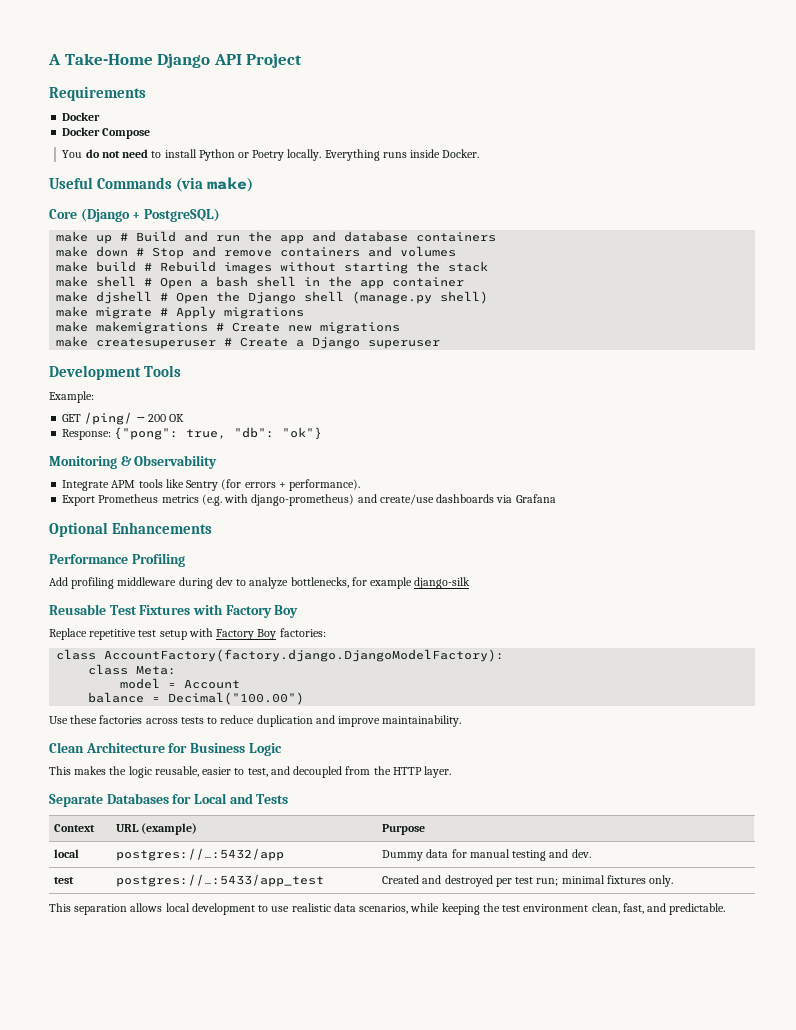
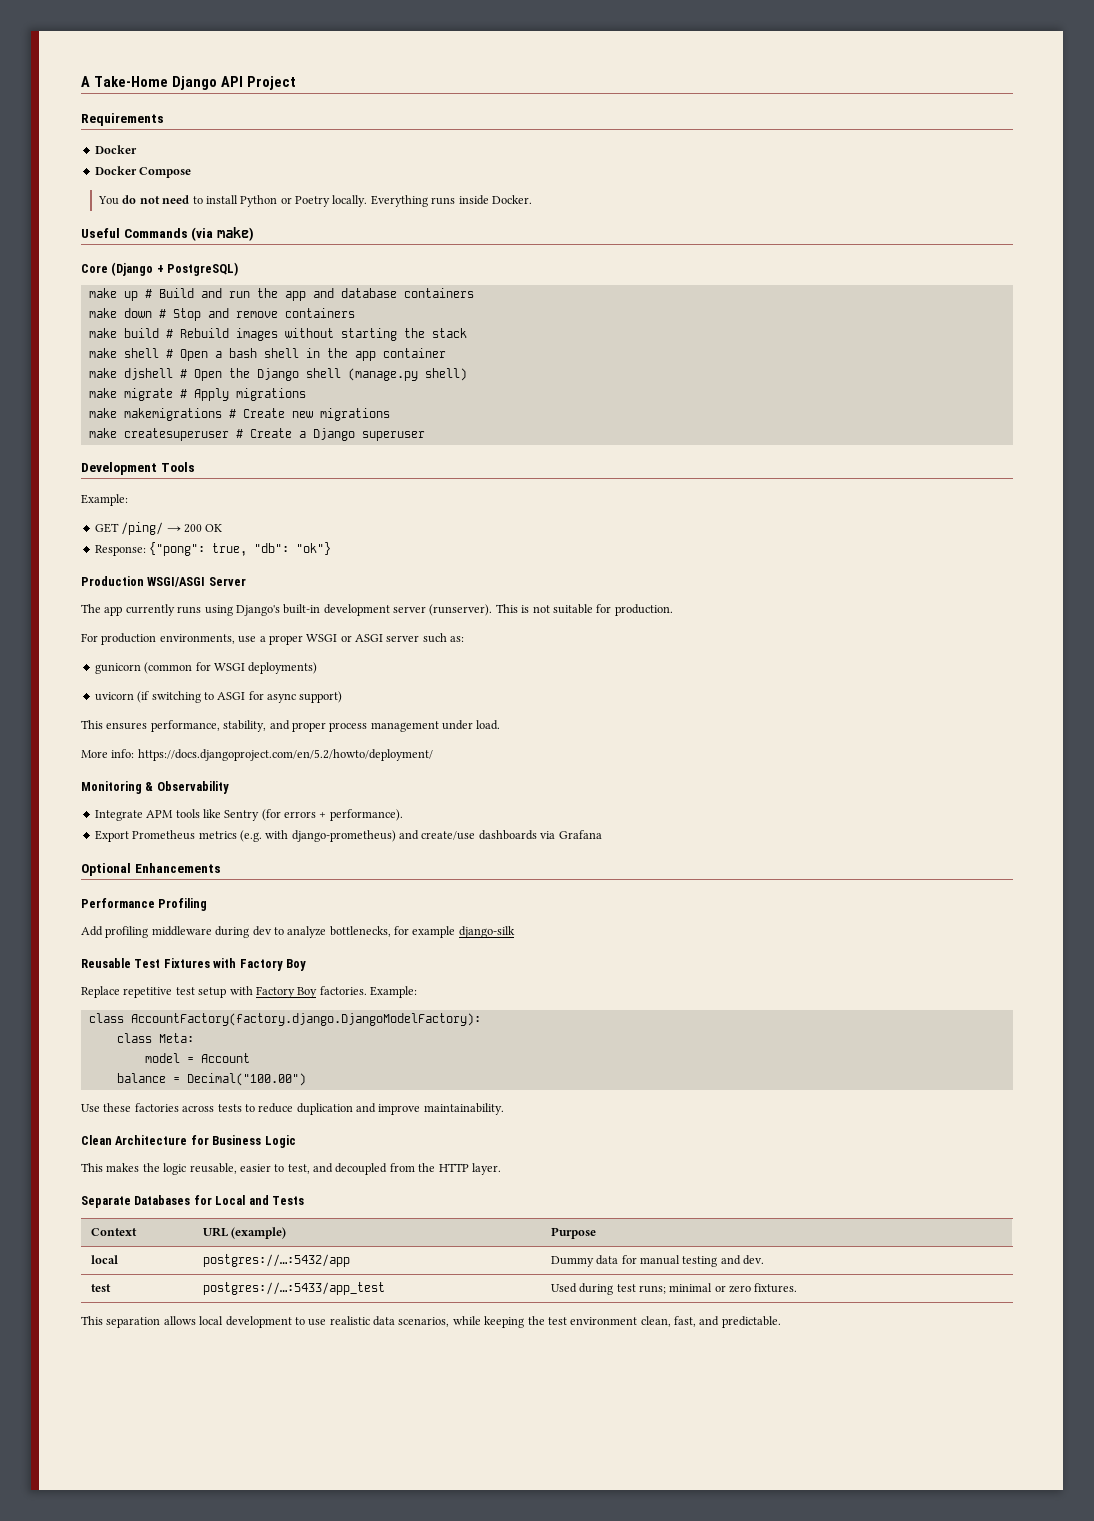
[368,246,457,257] and volumes -> (355, 313) none
(323, 433) none -> [81,576,246,587] [81,604,673,616] [81,633,465,645] [94,662,318,674] [94,691,343,703] [81,720,501,732] [81,749,433,761] // Production WSGI/ASGI Server // The app currently runs using Django's built-in development server (runserver). This is not suitable for production. // For production environments, use a proper WSGI or ASGI server such as: // gunicorn (common for WSGI deployments) // uvicorn (if switching to ASGI for async support) // This ensures performance, stability, and proper process management under load. // More info: https://docs.djangoproject.com/en/5.2/howto/deployment/
[279,628,326,637] factories: -> [319,986,417,998] factories. Example:
[382,875,674,887] Created and destroyed per test run; minimal fixtures only. -> [550,1283,798,1295] Used during test runs; minimal or zero fixtures.

